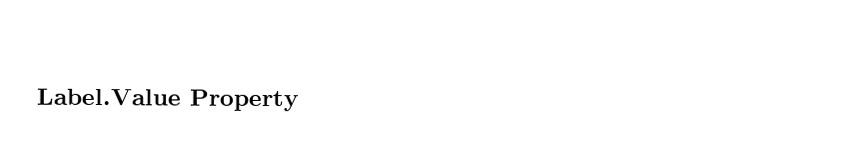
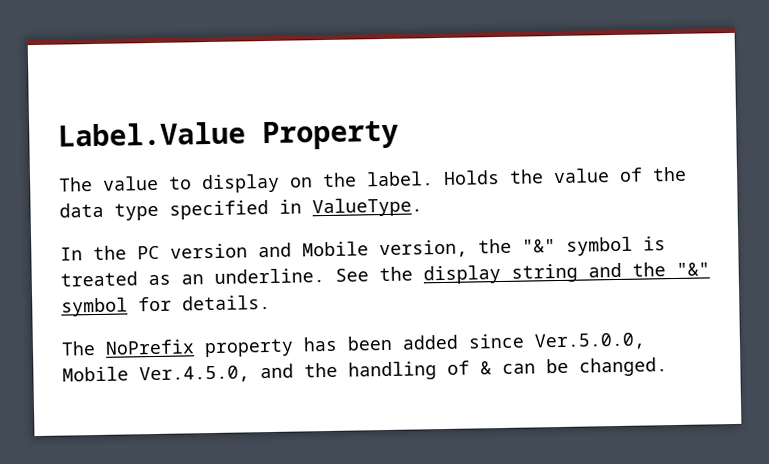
(299, 100) none -> [59,166,687,194] [59,197,423,221] [60,236,666,261] [60,262,710,287] [61,294,271,317] [61,332,646,358] [62,357,668,384] // The value to display on the label. Holds the value of the data type specified in ValueType. // In the PC version and Mobile version, the "&" symbol is treated as an underline. See the display string and the "&" symbol for details. // The NoPrefix property has been added since Ver.5.0.0, Mobile Ver.4.5.0, and the handling of & can be changed.

